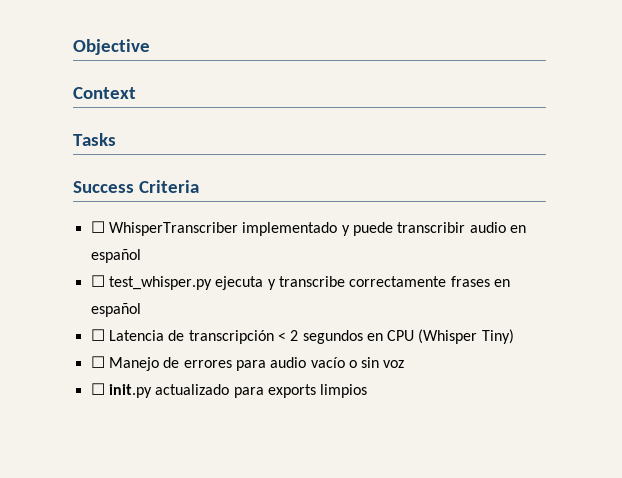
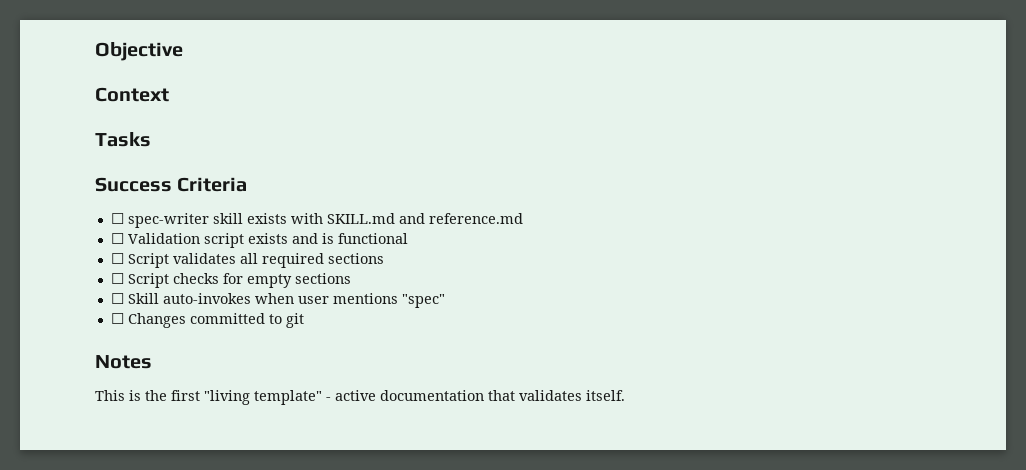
[108,222,526,236] [90,249,141,263] [90,275,510,290] [90,303,141,317] [90,329,514,344] [90,356,405,371] [90,383,368,398] WhisperTranscriber implementado y puede transcribir audio en español // ☐ test_whisper.py ejecuta y transcribe correctamente frases en español // ☐ Latencia de transcripción < 2 segundos en CPU (Whisper Tiny) // ☐ Manejo de errores para audio vacío o sin voz // ☐ init.py actualizado para exports limpios -> [127,213,523,228] [110,233,408,248] [110,253,384,268] [110,273,351,288] [110,293,445,308] [110,313,304,328] [95,355,152,369] [95,390,625,405] spec-writer skill exists with SKILL.md and reference.md // ☐ Validation script exists and is functional // ☐ Script validates all required sections // ☐ Script checks for empty sections // ☐ Skill auto-invokes when user mentions "spec" // ☐ Changes committed to git // Notes // This is the first "living template" - active documentation that validates itself.

